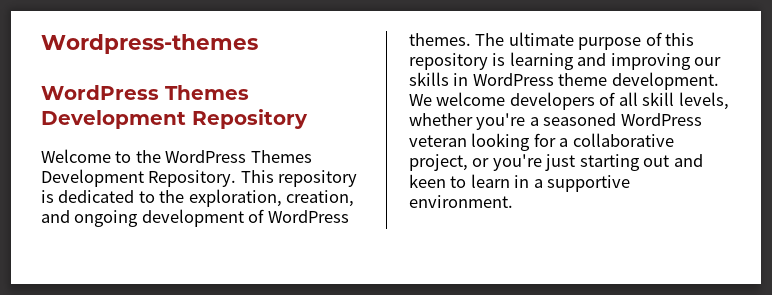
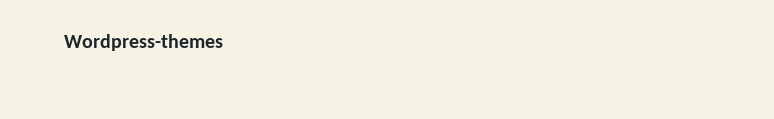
[41,85,249,100] [41,109,308,129] [41,149,312,163] [41,169,358,187] [41,189,355,207] [41,209,349,227] [409,32,695,50] [409,52,722,70] [409,72,719,90] [409,92,729,110] [409,113,702,130] [409,133,674,151] [409,154,703,171] [409,174,631,192] [409,195,513,208] // WordPress Themes Development Repository // Welcome to the WordPress Themes Development Repository. This repository is dedicated to the exploration, creation, and ongoing development of WordPress themes. The ultimate purpose of this repository is learning and improving our skills in WordPress theme development. We welcome developers of all skill levels, whether you're a seasoned WordPress veteran looking for a collaborative project, or you're just starting out and keen to learn in a supportive environment. -> (223, 42) none

